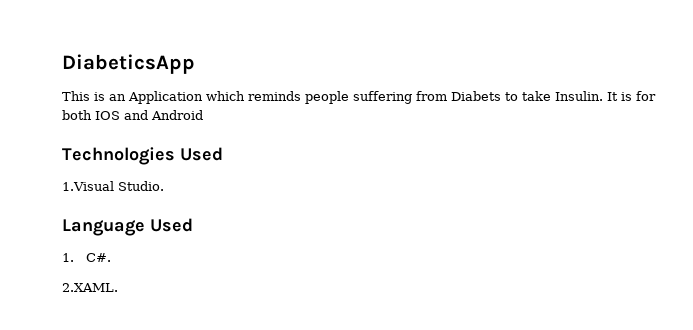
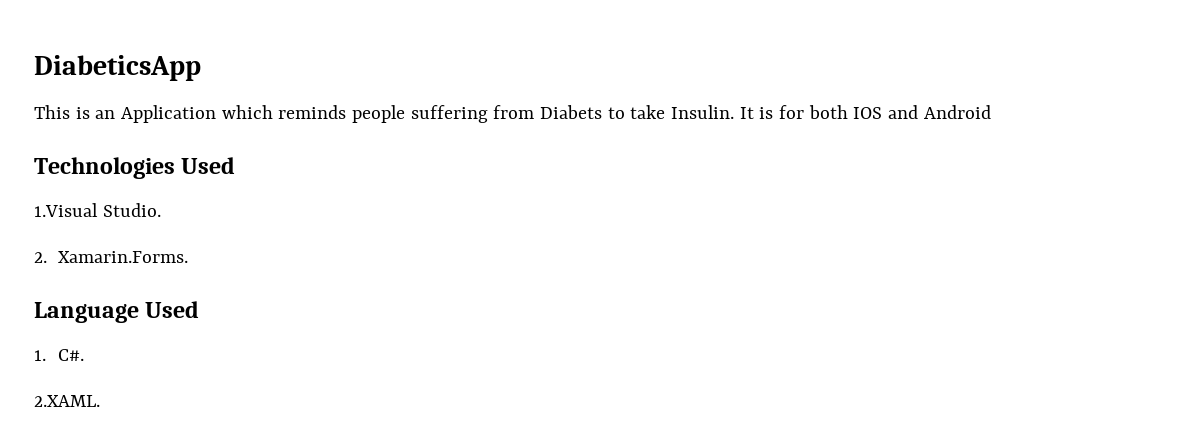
(164, 186) none -> [34,251,188,263] // 2. Xamarin.Forms.

